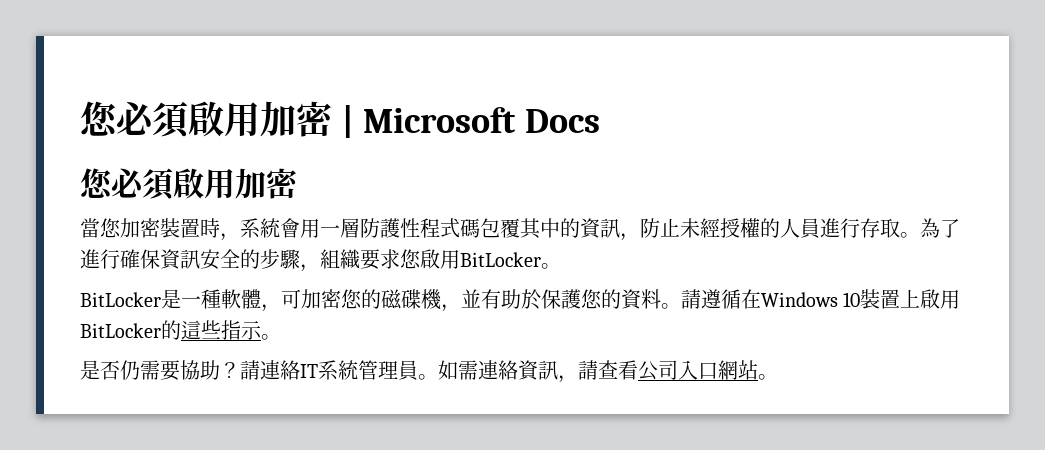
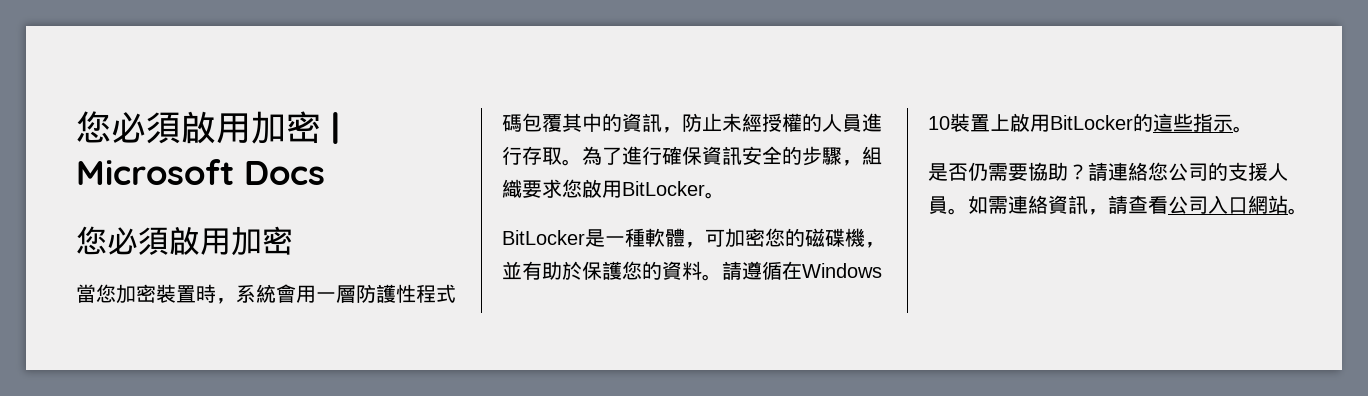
[300,360,398,380] IT系統管理 -> [1148,162,1288,181] 您公司的支援人

